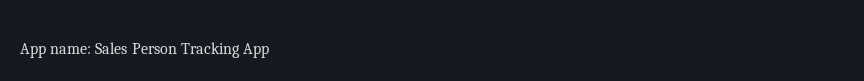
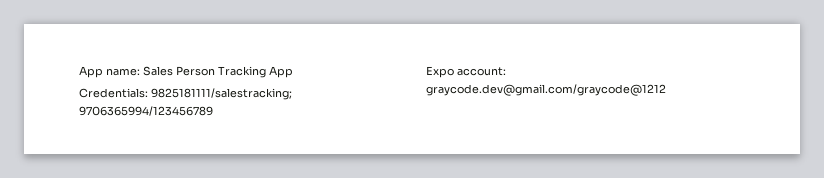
(269, 50) none -> [79,88,292,100] [79,106,213,116] [426,66,506,78] [426,84,666,96] // Credentials: 9825181111/salestracking; 9706365994/123456789 // Expo account: graycode.dev@gmail.com/graycode@1212

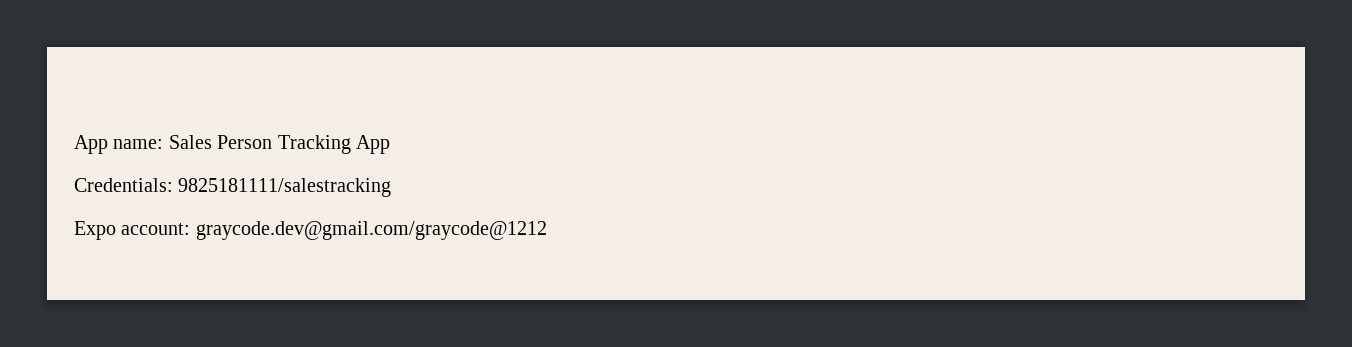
[151,88,292,100] [79,106,213,116] 9825181111/salestracking; 9706365994/123456789 -> [178,178,392,197] 9825181111/salestracking

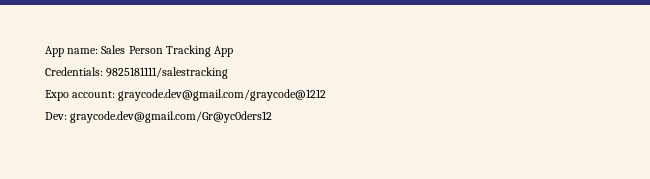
(547, 230) none -> [45,111,273,123] // Dev: graycode.dev@gmail.com/Gr@yc0ders12

